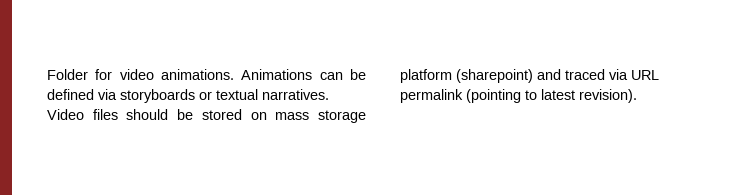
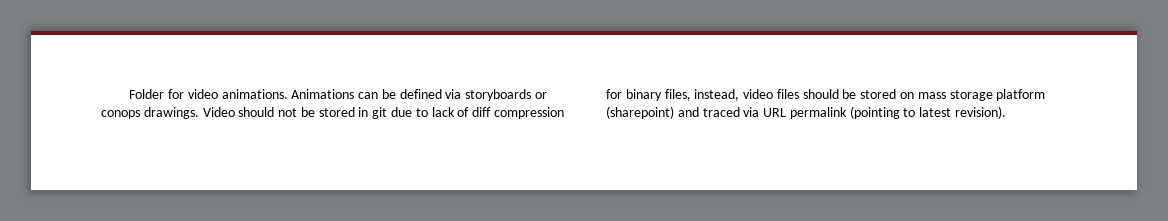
[216,89,329,100] [47,109,84,120] textual narratives. Video -> [101,107,564,119] [606,89,774,101] conops drawings. Video should not be stored in git due to lack of diff compression for binary files, instead, video

